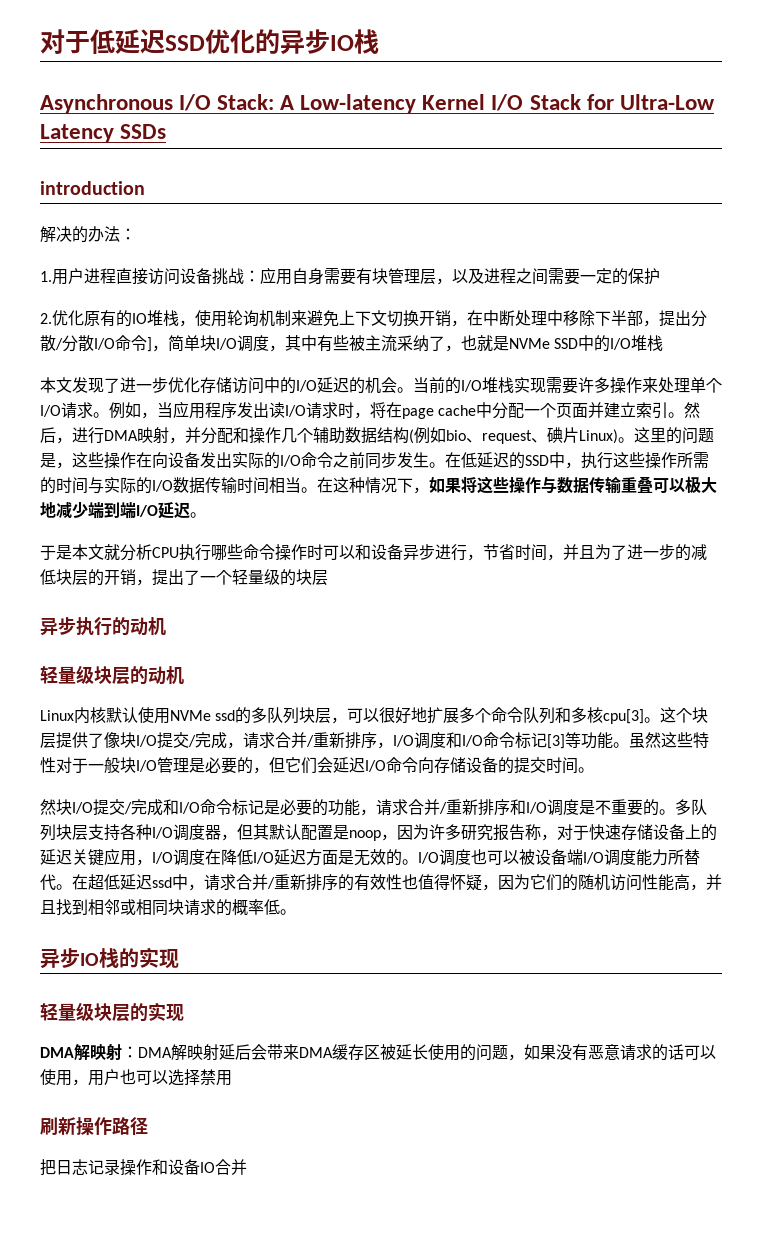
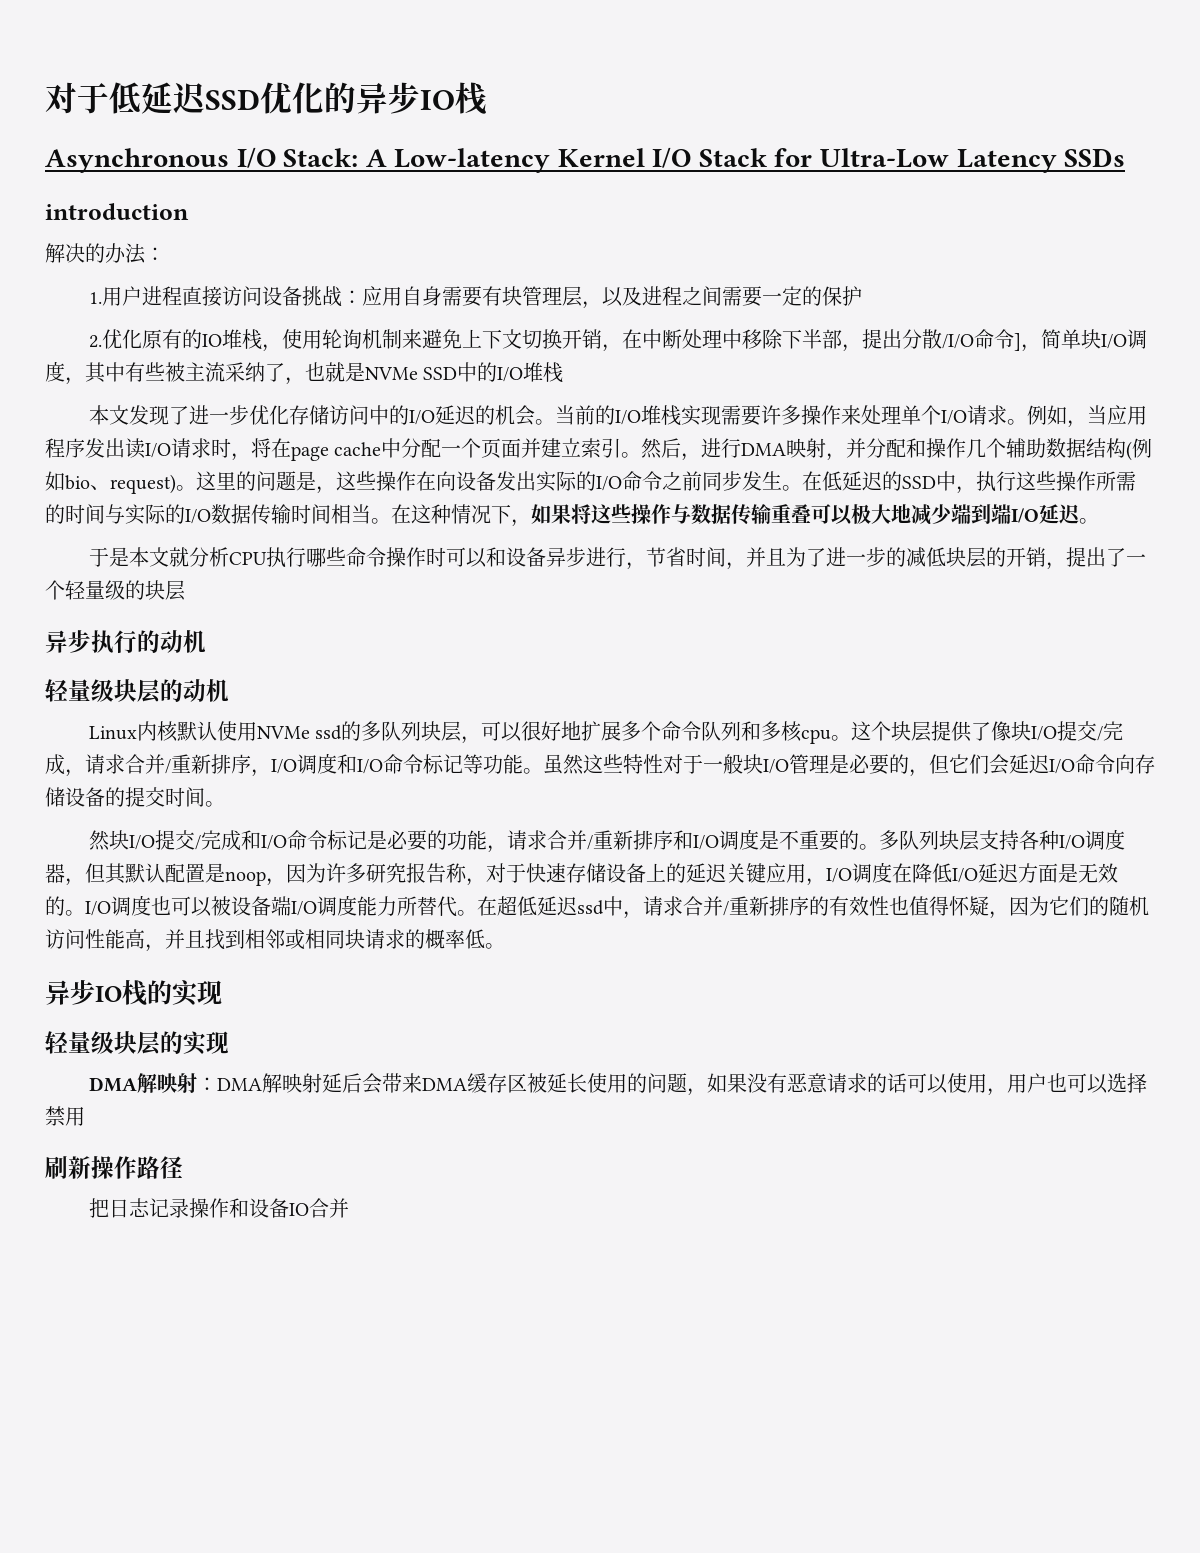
[55,335,115,352] /分散I/O -> [941,334,974,349] /I/O
[482,427,618,444] request、碘片Linux) -> [110,474,176,494] request)
[603,709,645,724] cpu[3] -> [801,729,832,744] cpu
[547,734,565,749] [3] -> (463, 763) none

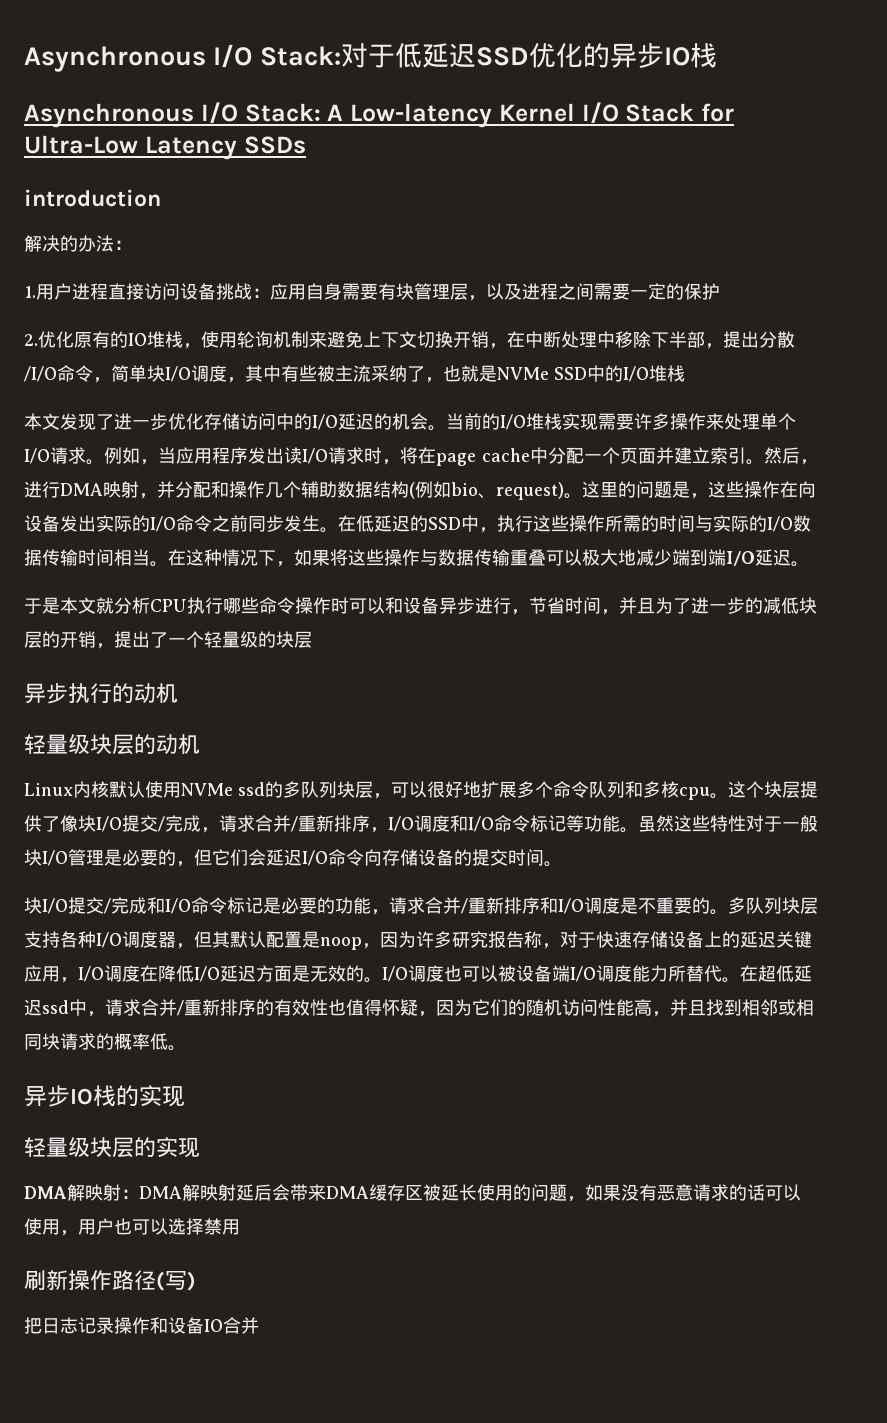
(45, 98) none -> [24,44,341,72] Asynchronous I/O Stack:
[1013,333,1021,351] ] -> (93, 373) none
[88,830,110,851] 然 -> (562, 864) none
(183, 1167) none -> [156,1270,196,1291] (写)

